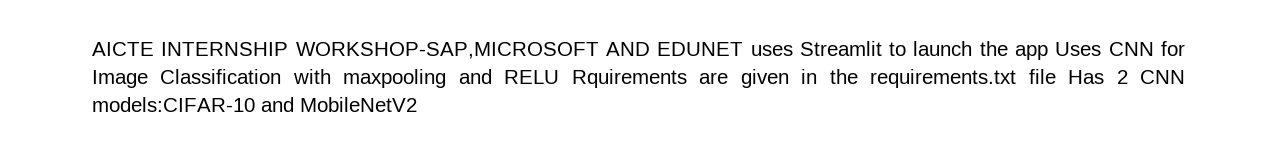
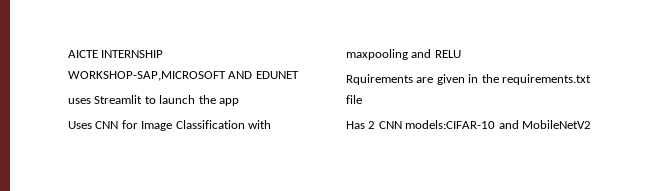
(744, 49) none -> (299, 75) //
(1049, 52) none -> (239, 102) //
(560, 77) none -> (461, 54) //
(1056, 76) none -> (362, 99) //

